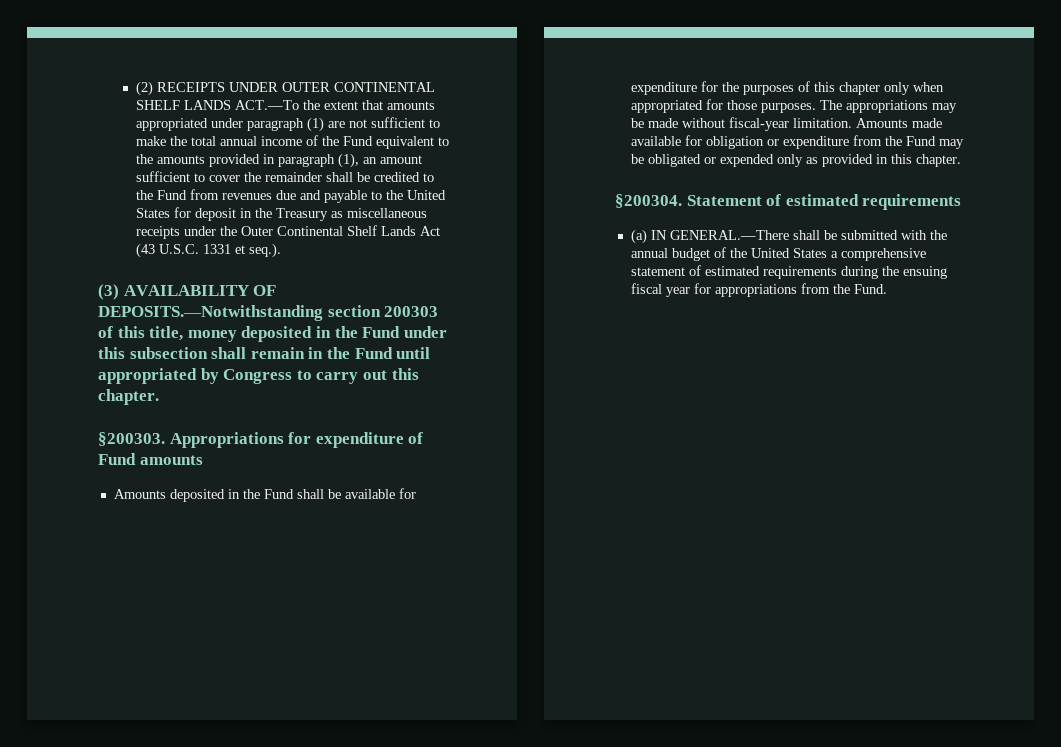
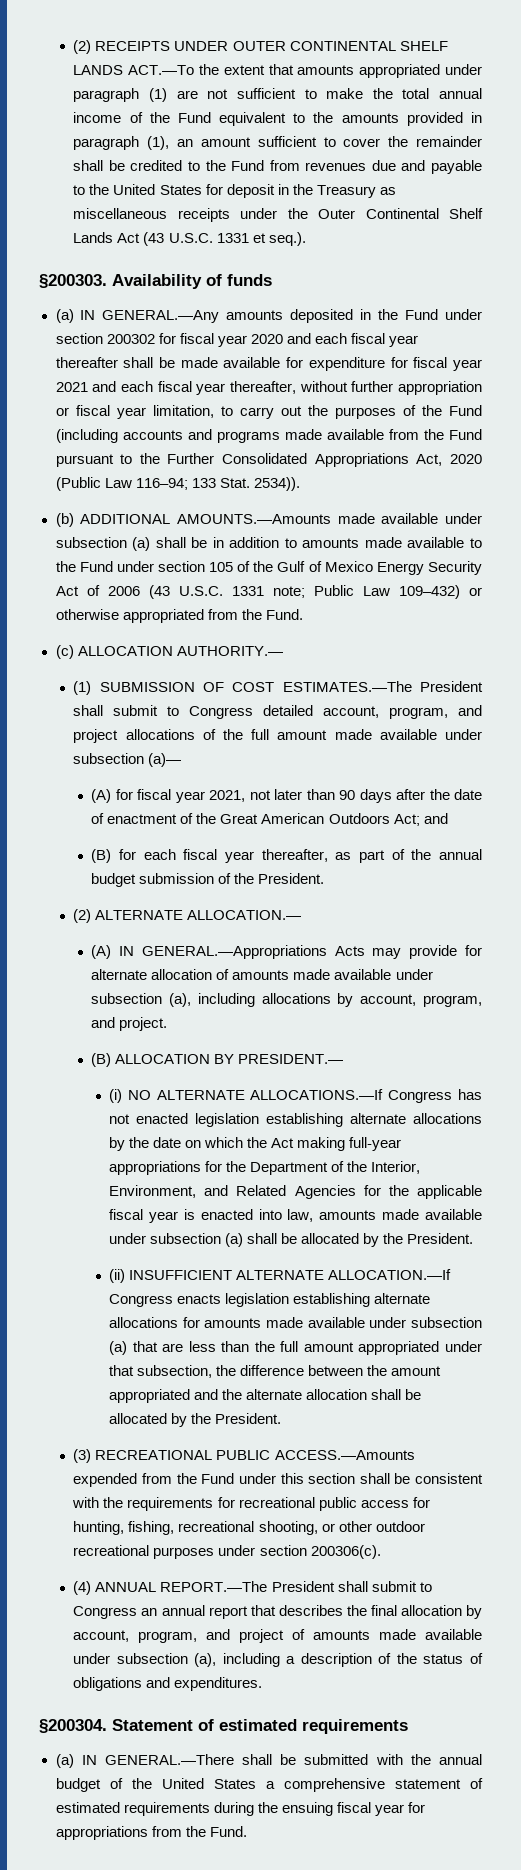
[98,284,277,300] [98,305,439,321] [98,326,237,342] (3) AVAILABILITY OF DEPOSITS.—Notwithstanding section 200303 of this title, money -> [39,274,272,289] [55,309,284,323] §200303. Availability of funds // (a) IN GENERAL.—Any amounts
[98,347,431,359] [98,368,419,384] [98,389,159,405] [98,432,424,448] [98,453,203,465] [113,489,341,502] this subsection shall remain in the Fund until appropriated by Congress to carry out this chapter. // §200303. Appropriations for expenditure of Fund amounts // Amounts deposited in the Fund shall be -> [55,333,418,347] [55,357,218,368] section 200302 for fiscal year 2020 and each fiscal year thereafter shall be made
[721,81,944,95] [630,99,957,113] [630,117,942,131] [630,135,964,149] [630,154,961,167] the purposes of this chapter only when appropriated for those purposes. The appropriations may be made without fiscal-year limitation. Amounts made available for obligation or expenditure from the Fund may be obligated or expended only as provided in this chapter. -> [413,357,483,371] [55,381,482,395] [55,405,483,419] [55,429,482,443] [55,453,483,467] [55,477,300,491] [55,513,482,527] [55,537,483,551] [55,561,482,575] [55,585,483,599] [55,609,303,623] [55,645,283,659] [73,681,484,695] [73,705,482,719] [73,729,483,743] [73,753,182,767] [91,789,482,803] [91,813,448,826] [91,849,482,863] [91,873,325,887] [73,909,302,923] [91,945,482,959] [91,969,433,980] [91,993,482,1007] [91,1017,168,1031] [91,1053,344,1067] [109,1089,482,1103] [109,1113,482,1127] [109,1137,402,1151] [109,1161,421,1175] [109,1185,482,1199] [109,1209,483,1223] [109,1233,474,1247] [109,1269,452,1283] [109,1293,431,1307] [109,1317,482,1328] [109,1341,482,1355] [109,1365,442,1378] [109,1389,422,1403] [109,1413,282,1427] [73,1449,415,1463] [73,1473,483,1487] [72,1497,430,1511] [73,1521,425,1535] [73,1545,381,1559] [73,1581,432,1595] [73,1605,482,1619] [73,1629,482,1643] [73,1653,483,1667] [73,1677,263,1691] fiscal year 2021 and each fiscal year thereafter, without further appropriation or fiscal year limitation, to carry out the purposes of the Fund (including accounts and programs made available from the Fund pursuant to the Further Consolidated Appropriations Act, 2020 (Public Law 116–94; 133 Stat. 2534)). // (b) ADDITIONAL AMOUNTS.—Amounts made available under subsection (a) shall be in addition to amounts made available to the Fund under section 105 of the Gulf of Mexico Energy Security Act of 2006 (43 U.S.C. 1331 note; Public Law 109–432) or otherwise appropriated from the Fund. // (c) ALLOCATION AUTHORITY.— // (1) SUBMISSION OF COST ESTIMATES.—The President shall submit to Congress detailed account, program, and project allocations of the full amount made available under subsection (a)— // (A) for fiscal year 2021, not later than 90 days after the date of enactment of the Great American Outdoors Act; and // (B) for each fiscal year thereafter, as part of the annual budget submission of the President. // (2) ALTERNATE ALLOCATION.— // (A) IN GENERAL.—Appropriations Acts may provide for alternate allocation of amounts made available under subsection (a), including allocations by account, program, and project. // (B) ALLOCATION BY PRESIDENT.— // (i) NO ALTERNATE ALLOCATIONS.—If Congress has not enacted legislation establishing alternate allocations by the date on which the Act making full-year appropriations for the Department of the Interior, Environment, and Related Agencies for the applicable fiscal year is enacted into law, amounts made available under subsection (a) shall be allocated by the President. // (ii) INSUFFICIENT ALTERNATE ALLOCATION.—If Congress enacts legislation establishing alternate allocations for amounts made available under subsection (a) that are less than the full amount appropriated under that subsection, the difference between the amount appropriated and the alternate allocation shall be allocated by the President. // (3) RECREATIONAL PUBLIC ACCESS.—Amounts expended from the Fund under this section shall be consistent with the requirements for recreational public access for hunting, fishing, recreational shooting, or other outdoor recreational purposes under section 200306(c). // (4) ANNUAL REPORT.—The President shall submit to Congress an annual report that describes the final allocation by account, program, and project of amounts made available under subsection (a), including a description of the status of obligations and expenditures.

